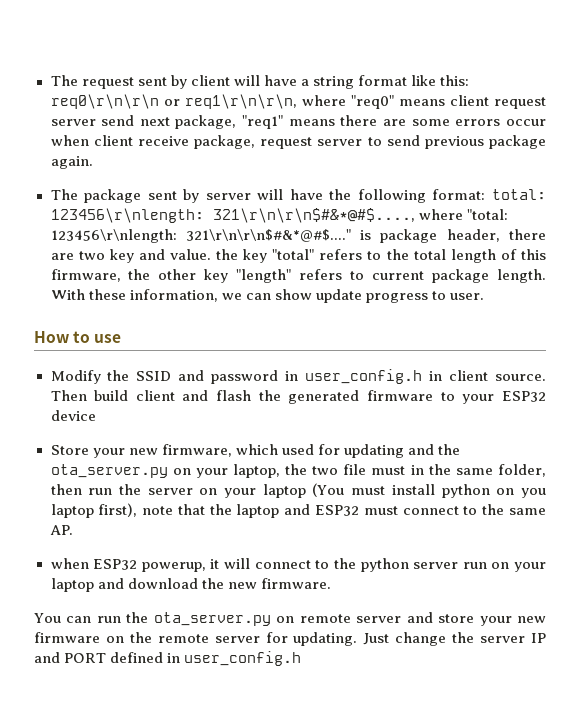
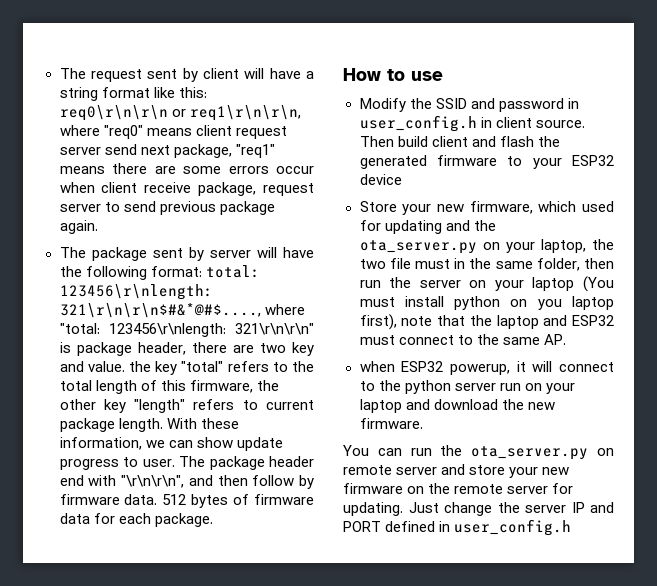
[185,229,351,242] 321\r\n\r\n$#&*@#$...." -> [235,323,314,335] 321\r\n\r\n"
(484, 296) none -> [179,456,314,470] [59,475,314,489] [59,494,314,508] [59,513,213,527] The package header end with "\r\n\r\n", and then follow by firmware data. 512 bytes of firmware data for each package.

